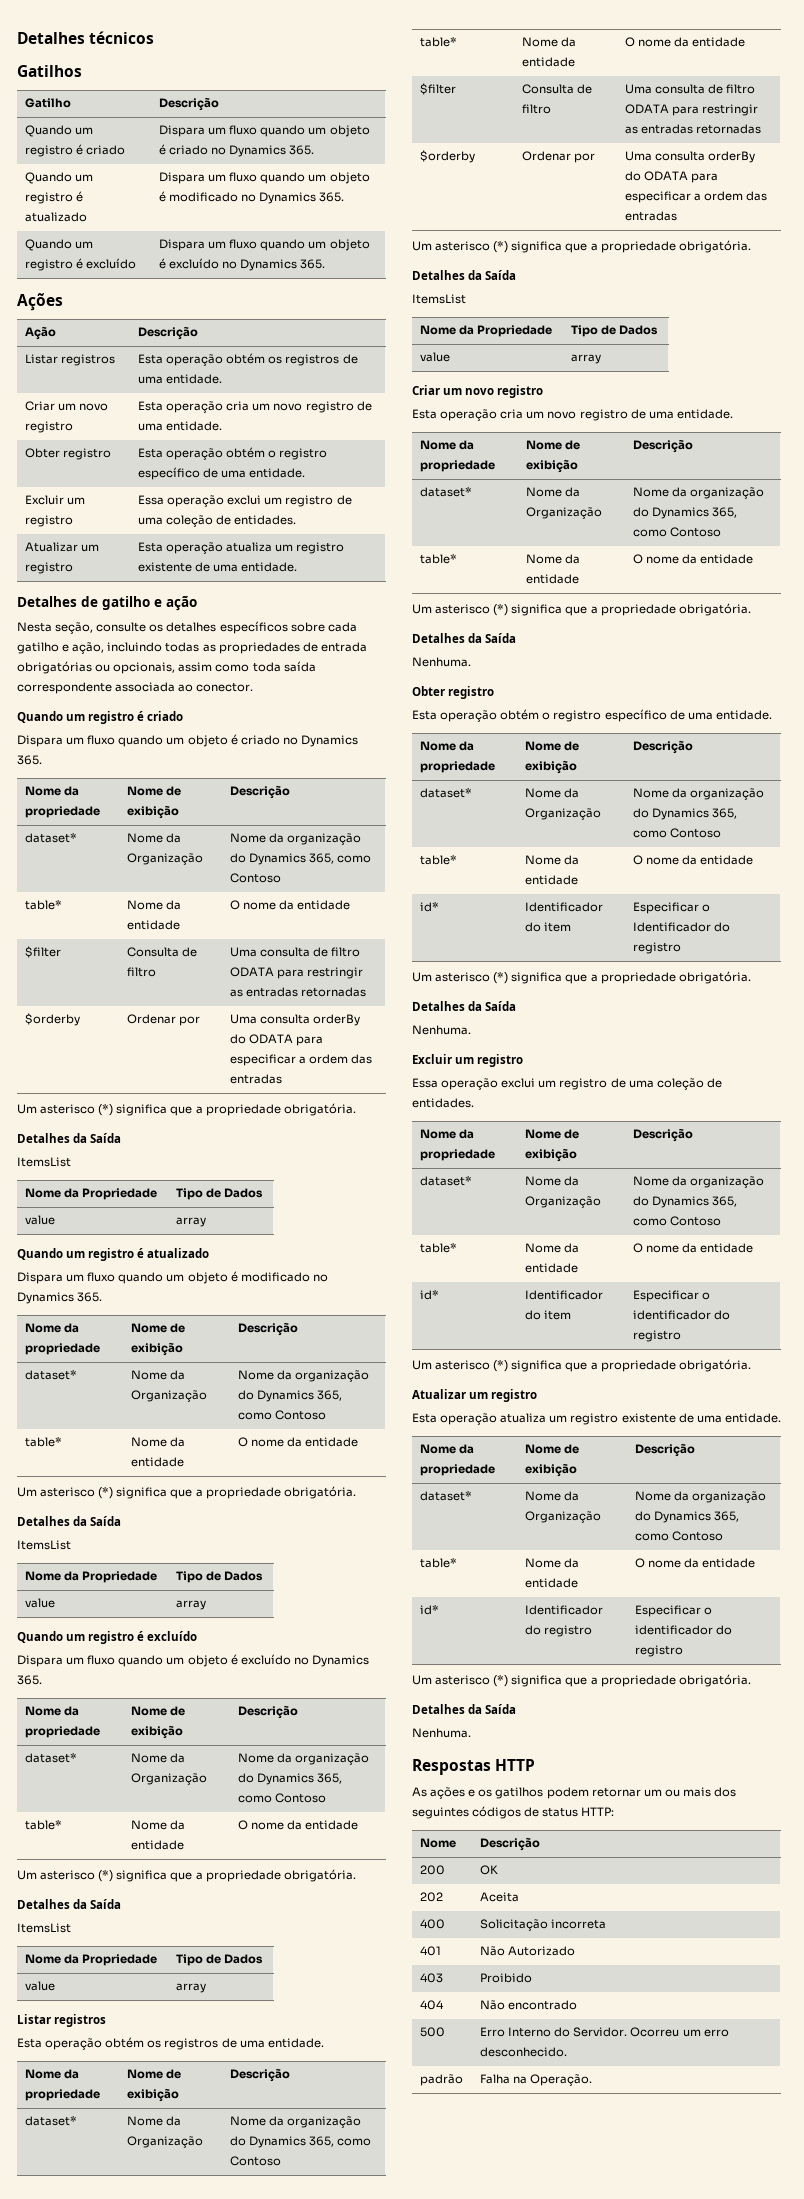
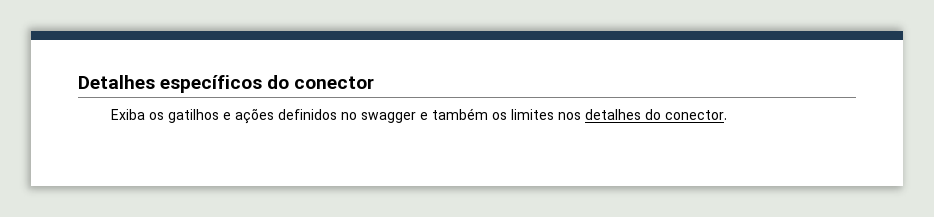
[17,31,155,44] [17,65,82,77] [25,98,72,108] [159,97,220,111] [25,125,94,137] [25,144,126,157] [159,125,370,137] [159,144,315,157] [25,172,94,184] [25,191,84,204] [25,212,88,222] [159,172,370,184] [159,191,345,204] [25,239,94,251] [25,258,137,271] [159,239,370,251] [159,258,326,271] [17,293,63,311] [25,326,57,340] [138,326,199,340] [25,354,116,366] [138,353,358,366] [138,374,223,384] [25,401,109,411] [25,421,74,433] [138,401,372,413] [138,421,223,431] [25,448,112,460] [138,447,328,460] [138,467,306,480] [25,495,86,505] [25,515,74,527] [138,495,352,507] [138,515,297,527] [25,542,100,552] [25,562,74,574] [138,542,345,554] [138,562,298,572] [17,596,197,611] [17,621,357,634] [17,642,367,654] [17,661,316,674] [17,682,254,694] [17,711,184,724] [17,734,358,747] [17,755,42,765] [25,786,80,796] [25,806,101,818] [127,786,182,796] [127,805,180,819] [230,785,291,799] [25,833,78,843] [127,833,182,843] [127,853,204,865] [230,833,362,845] [230,853,372,865] [230,873,282,883] [25,900,63,910] [127,900,182,910] [127,920,181,930] [230,900,351,910] [25,946,62,958] [127,947,198,957] [127,967,157,977] [230,947,361,957] [230,967,364,979] [230,987,367,997] [25,1013,81,1026] [127,1014,201,1026] [230,1014,361,1026] [230,1034,324,1046] [230,1054,373,1066] [230,1074,283,1084] [17,1103,356,1116] [17,1133,122,1143] [17,1157,71,1167] [25,1188,158,1200] [176,1188,264,1200] [25,1215,56,1225] [176,1217,207,1227] [17,1248,210,1261] [17,1271,328,1284] [17,1292,103,1304] [25,1323,80,1333] [25,1343,101,1355] [131,1323,186,1333] [131,1342,184,1356] [238,1322,299,1336] [25,1370,78,1380] [131,1370,186,1380] [131,1390,208,1402] [238,1370,370,1382] [238,1390,343,1402] [238,1410,327,1420] [25,1437,63,1447] [131,1437,186,1447] [131,1457,185,1467] [238,1437,359,1447] [17,1486,356,1499] [17,1516,122,1526] [17,1540,71,1550] [25,1571,158,1583] [176,1571,264,1583] [25,1598,56,1608] [176,1600,207,1610] [17,1631,198,1644] [17,1654,369,1667] [17,1675,42,1685] [25,1706,80,1716] [25,1726,101,1738] [131,1706,186,1716] [131,1725,184,1739] [238,1705,299,1719] [25,1753,78,1763] [131,1753,186,1763] [131,1773,208,1785] [238,1753,370,1765] [238,1773,343,1785] [238,1793,327,1803] [25,1820,63,1830] [131,1820,186,1830] [131,1840,185,1850] [238,1820,359,1830] [17,1869,356,1882] [17,1899,122,1909] [17,1923,71,1933] [25,1954,158,1966] [176,1954,264,1966] [25,1981,56,1991] [176,1983,207,1993] [17,2014,107,2027] [17,2037,324,2050] [25,2069,80,2079] [25,2089,101,2101] [127,2069,182,2079] [127,2088,180,2102] [230,2068,291,2082] [25,2116,78,2126] [127,2116,182,2126] [127,2136,204,2148] [230,2116,362,2128] [230,2136,372,2148] [230,2156,282,2166] [420,37,458,47] [522,37,577,47] [522,57,576,67] [625,37,746,47] [420,83,457,95] [522,84,593,94] [522,104,552,114] [625,84,756,94] [625,104,759,116] [625,124,762,134] [420,150,476,163] [522,151,596,163] [625,151,756,163] [625,171,719,183] [625,191,768,203] [625,211,678,221] [412,240,751,253] [412,270,517,280] [412,294,466,304] [420,325,553,337] [571,325,659,337] [420,352,451,362] [571,354,602,364] [412,385,544,398] [412,409,733,421] [420,440,475,450] [420,460,496,472] [526,440,581,450] [526,459,579,473] [633,439,694,453] [420,487,473,497] [526,487,581,497] [526,507,603,519] [633,487,765,499] [633,507,738,519] [633,527,722,537] [420,554,458,564] [526,554,581,564] [526,574,580,584] [633,554,754,564] [412,603,751,616] [412,633,517,643] [412,657,471,667] [412,686,495,699] [412,709,772,722] [420,741,475,751] [420,761,496,773] [525,741,580,751] [525,760,578,774] [633,740,694,754] [420,788,473,798] [525,788,580,798] [525,808,602,820] [633,788,765,800] [633,808,738,820] [633,828,722,838] [420,855,458,865] [525,855,580,865] [525,875,579,885] [633,855,754,865] [420,902,440,912] [525,902,604,912] [525,922,572,932] [633,902,711,914] [633,922,731,932] [633,942,682,954] [412,971,751,984] [412,1001,517,1011] [412,1025,471,1035] [412,1054,524,1067] [412,1078,722,1090] [412,1098,474,1108] [420,1129,475,1139] [420,1149,496,1161] [525,1129,580,1139] [525,1148,578,1162] [633,1128,694,1142] [420,1176,473,1186] [525,1176,580,1186] [525,1196,602,1208] [633,1176,765,1188] [633,1196,738,1208] [633,1216,722,1226] [420,1243,458,1253] [525,1243,580,1253] [525,1263,579,1273] [633,1243,754,1253] [420,1290,440,1300] [525,1290,604,1300] [525,1310,572,1320] [633,1290,711,1302] [633,1310,731,1320] [633,1330,682,1342] [412,1359,751,1372] [412,1389,538,1402] [412,1413,781,1425] [420,1444,475,1454] [420,1464,496,1476] [525,1444,580,1454] [525,1463,578,1477] [635,1443,696,1457] [420,1491,473,1501] [525,1491,580,1501] [525,1511,602,1523] [635,1491,767,1503] [635,1511,740,1523] [635,1531,724,1541] [420,1558,458,1568] [525,1558,580,1568] [525,1578,579,1588] [635,1558,756,1568] [420,1605,440,1615] [525,1605,604,1615] [525,1625,593,1637] [635,1605,713,1617] [635,1625,733,1635] [635,1645,684,1657] [412,1674,751,1687] [412,1704,517,1714] [412,1728,471,1738] [412,1759,536,1775] [412,1787,737,1799] [412,1806,615,1819] [420,1838,457,1848] [480,1837,541,1851] [420,1865,446,1875] [480,1865,499,1875] [420,1892,444,1902] [480,1892,520,1902] [420,1919,446,1929] [480,1919,607,1931] [420,1946,442,1956] [480,1946,576,1956] [420,1973,444,1983] [480,1973,533,1983] [420,2000,445,2010] [480,2000,578,2010] [420,2027,446,2037] [480,2027,729,2037] [480,2047,568,2057] [420,2074,464,2086] [480,2074,593,2086] Detalhes técnicos // Gatilhos // Gatilho | Descrição // Quando um registro é criado | Dispara um fluxo quando um objeto é criado no Dynamics 365. // Quando um registro é atualizado | Dispara um fluxo quando um objeto é modificado no Dynamics 365. // Quando um registro é excluído | Dispara um fluxo quando um objeto é excluído no Dynamics 365. // Ações // Ação | Descrição // Listar registros | Esta operação obtém os registros de uma entidade. // Criar um novo registro | Esta operação cria um novo registro de uma entidade. // Obter registro | Esta operação obtém o registro específico de uma entidade. // Excluir um registro | Essa operação exclui um registro de uma coleção de entidades. // Atualizar um registro | Esta operação atualiza um registro existente de uma entidade. // Detalhes de gatilho e ação // Nesta seção, consulte os detalhes específicos sobre cada gatilho e ação, incluindo todas as propriedades de entrada obrigatórias ou opcionais, assim como toda saída correspondente associada ao conector. // Quando um registro é criado // Dispara um fluxo quando um objeto é criado no Dynamics 365. // Nome da propriedade | Nome de exibição | Descrição // dataset* | Nome da Organização | Nome da organização do Dynamics 365, como Contoso // table* | Nome da entidade | O nome da entidade // $filter | Consulta de filtro | Uma consulta de filtro ODATA para restringir as entradas retornadas // $orderby | Ordenar por | Uma consulta orderBy do ODATA para especificar a ordem das entradas // Um asterisco (*) significa que a propriedade obrigatória. // Detalhes da Saída // ItemsList // Nome da Propriedade | Tipo de Dados // value | array // Quando um registro é atualizado // Dispara um fluxo quando um objeto é modificado no Dynamics 365. // Nome da propriedade | Nome de exibição | Descrição // dataset* | Nome da Organização | Nome da organização do Dynamics 365, como Contoso // table* | Nome da entidade | O nome da entidade // Um asterisco (*) significa que a propriedade obrigatória. // Detalhes da Saída // ItemsList // Nome da Propriedade | Tipo de Dados // value | array // Quando um registro é excluído // Dispara um fluxo quando um objeto é excluído no Dynamics 365. // Nome da propriedade | Nome de exibição | Descrição // dataset* | Nome da Organização | Nome da organização do Dynamics 365, como Contoso // table* | Nome da entidade | O nome da entidade // Um asterisco (*) significa que a propriedade obrigatória. // Detalhes da Saída // ItemsList // Nome da Propriedade | Tipo de Dados // value | array // Listar registros // Esta operação obtém os registros de uma entidade. // Nome da propriedade | Nome de exibição | Descrição // dataset* | Nome da Organização | Nome da organização do Dynamics 365, como Contoso // table* | Nome da entidade | O nome da entidade // $filter | Consulta de filtro | Uma consulta de filtro ODATA para restringir as entradas retornadas // $orderby | Ordenar por | Uma consulta orderBy do ODATA para especificar a ordem das entradas // Um asterisco (*) significa que a propriedade obrigatória. // Detalhes da Saída // ItemsList // Nome da Propriedade | Tipo de Dados // value | array // Criar um novo registro // Esta operação cria um novo registro de uma entidade. // Nome da propriedade | Nome de exibição | Descrição // dataset* | Nome da Organização | Nome da organização do Dynamics 365, como Contoso // table* | Nome da entidade | O nome da entidade // Um asterisco (*) significa que a propriedade obrigatória. // Detalhes da Saída // Nenhuma. // Obter registro // Esta operação obtém o registro específico de uma entidade. // Nome da propriedade | Nome de exibição | Descrição // dataset* | Nome da Organização | Nome da organização do Dynamics 365, como Contoso // table* | Nome da entidade | O nome da entidade // id* | Identificador do item | Especificar o Identificador do registro // Um asterisco (*) significa que a propriedade obrigatória. // Detalhes da Saída // Nenhuma. // Excluir um registro // Essa operação exclui um registro de uma coleção de entidades. // Nome da propriedade | Nome de exibição | Descrição // dataset* | Nome da Organização | Nome da organização do Dynamics 365, como Contoso // table* | Nome da entidade | O nome da entidade // id* | Identificador do item | Especificar o identificador do registro // Um asterisco (*) significa que a propriedade obrigatória. // Atualizar um registro // Esta operação atualiza um registro existente de uma entidade. // Nome da propriedade | Nome de exibição | Descrição // dataset* | Nome da Organização | Nome da organização do Dynamics 365, como Contoso // table* | Nome da entidade | O nome da entidade // id* | Identificador do registro | Especificar o identificador do registro // Um asterisco (*) significa que a propriedade obrigatória. // Detalhes da Saída // Nenhuma. // Respostas HTTP // As ações e os gatilhos podem retornar um ou mais dos seguintes códigos de status HTTP: // Nome | Descrição // 200 | OK // 202 | Aceita // 400 | Solicitação incorreta // 401 | Não Autorizado // 403 | Proibido // 404 | Não encontrado // 500 | Erro Interno do Servidor. Ocorreu um erro desconhecido. // padrão | Falha na Operação. -> [78,75,375,93] [111,108,728,124] Detalhes específicos do conector // Exiba os gatilhos e ações definidos no swagger e também os limites nos detalhes do conector.

